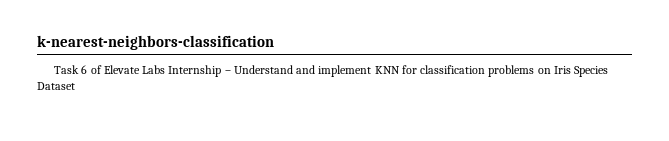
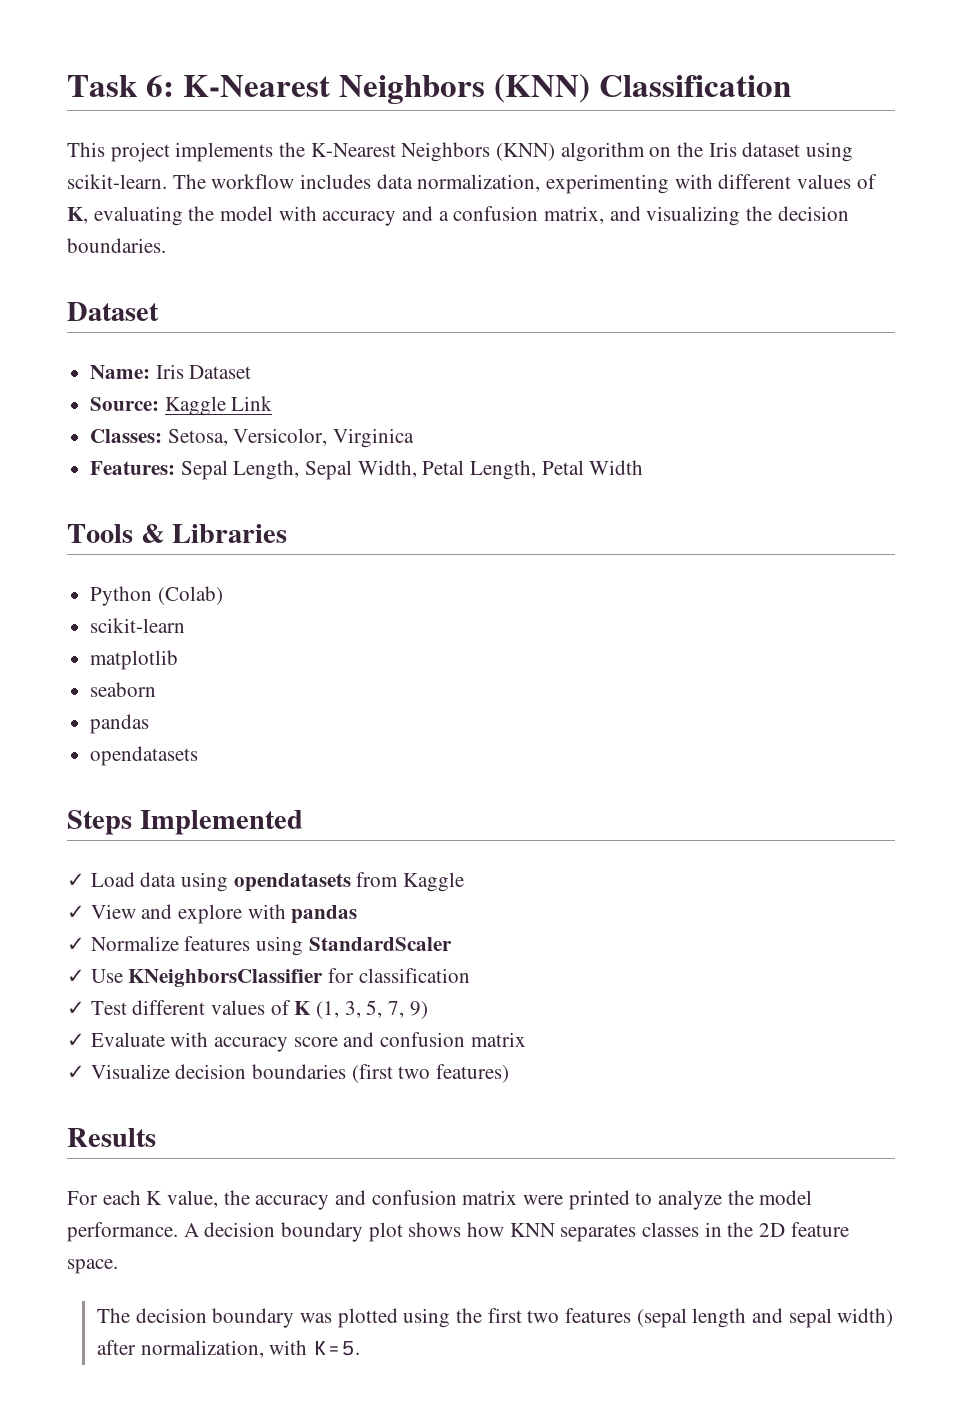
[37,35,274,50] [54,65,609,77] [37,82,75,90] k-nearest-neighbors-classification // Task 6 of Elevate Labs Internship – Understand and implement KNN for classification problems on Iris Species Dataset -> [67,74,791,104] [67,142,854,162] [67,174,877,194] [67,206,849,226] [67,238,166,253] [67,302,159,321] [90,364,252,379] [90,396,273,416] [90,428,415,448] [90,460,644,480] [67,524,288,543] [90,586,223,606] [90,618,186,633] [90,650,179,670] [90,682,157,697] [90,714,150,734] [90,746,199,766] [67,810,303,835] [67,872,465,892] [67,904,358,924] [67,936,452,956] [67,968,470,987] [67,1000,428,1019] [67,1032,526,1052] [67,1064,510,1083] [67,1128,156,1147] [67,1190,813,1210] [67,1222,849,1242] [67,1259,118,1274] [96,1308,894,1328] [96,1340,360,1358] Task 6: K-Nearest Neighbors (KNN) Classification // This project implements the K-Nearest Neighbors (KNN) algorithm on the Iris dataset using scikit-learn. The workflow includes data normalization, experimenting with different values of K, evaluating the model with accuracy and a confusion matrix, and visualizing the decision boundaries. // Dataset // Name: Iris Dataset // Source: Kaggle Link // Classes: Setosa, Versicolor, Virginica // Features: Sepal Length, Sepal Width, Petal Length, Petal Width // Tools & Libraries // Python (Colab) // scikit-learn // matplotlib // seaborn // pandas // opendatasets // Steps Implemented // ✓ Load data using opendatasets from Kaggle // ✓ View and explore with pandas // ✓ Normalize features using StandardScaler // ✓ Use KNeighborsClassifier for classification // ✓ Test different values of K (1, 3, 5, 7, 9) // ✓ Evaluate with accuracy score and confusion matrix // ✓ Visualize decision boundaries (first two features) // Results // For each K value, the accuracy and confusion matrix were printed to analyze the model performance. A decision boundary plot shows how KNN separates classes in the 2D feature space. // The decision boundary was plotted using the first two features (sepal length and sepal width) after normalization, with K=5.

